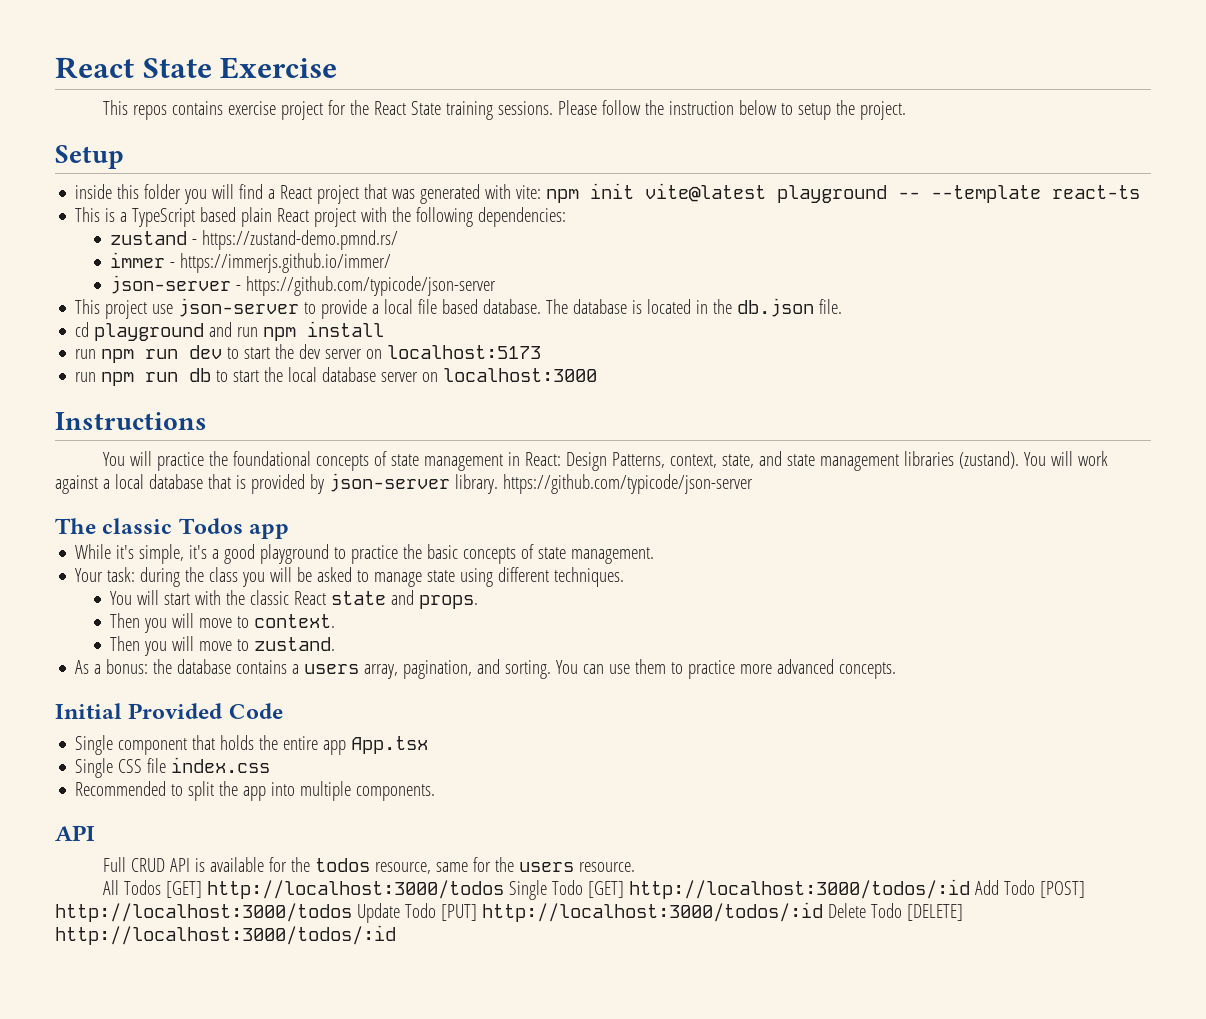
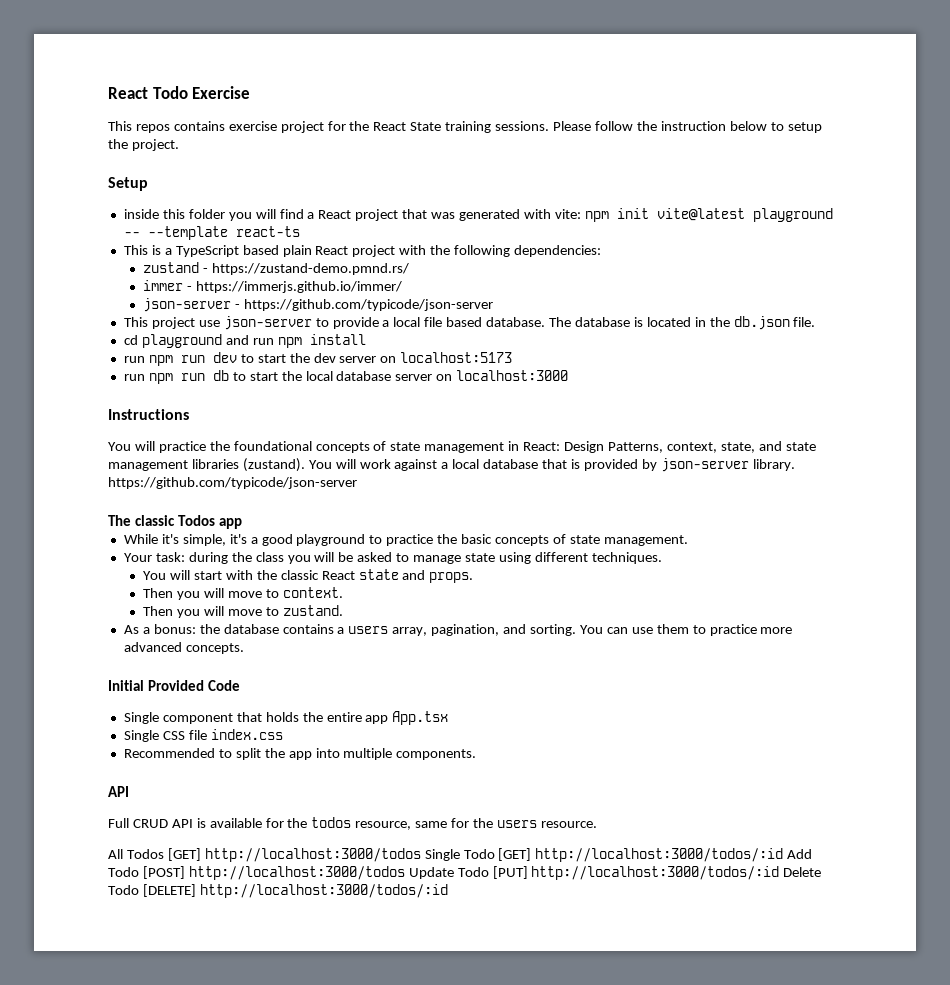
[55,57,212,79] React State -> [108,86,188,99] React Todo

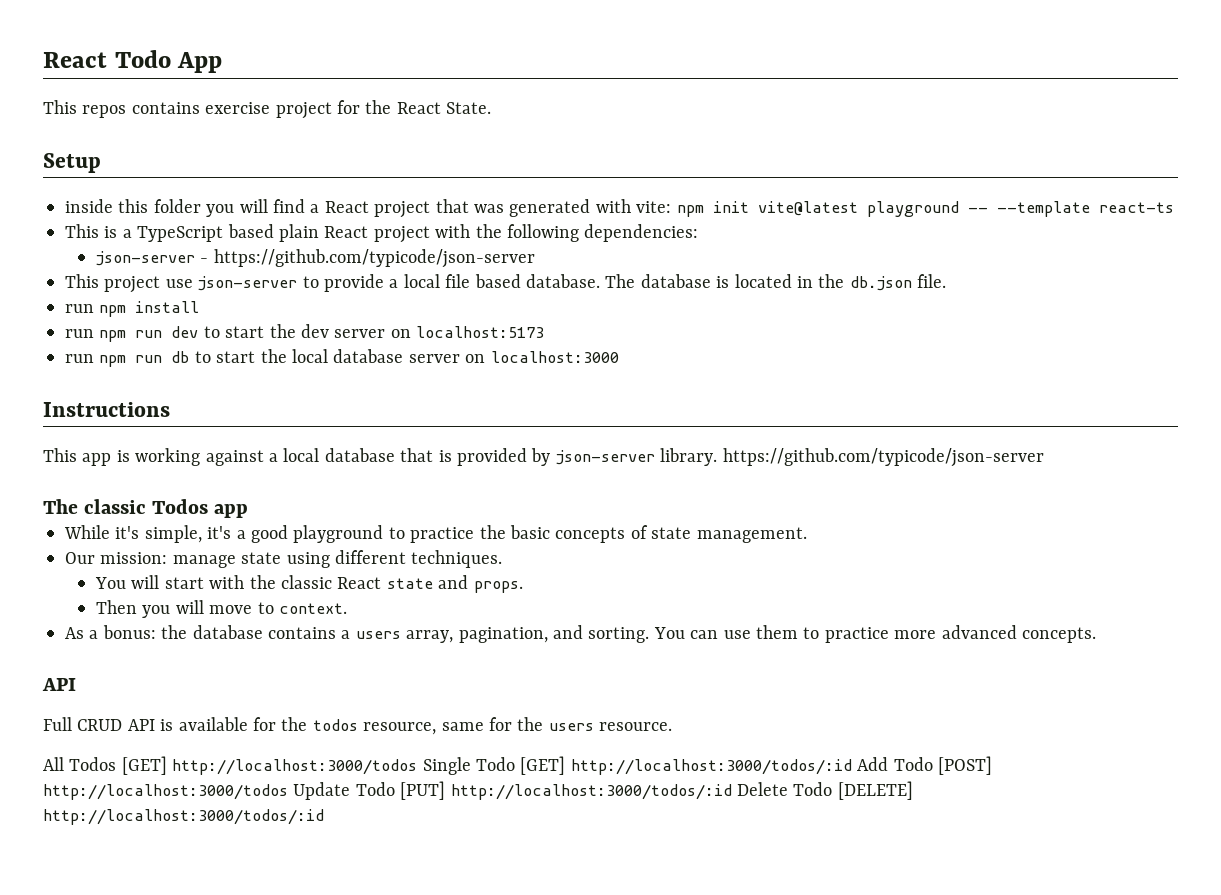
[192,86,251,99] Exercise -> [177,52,223,73] App
[410,121,822,133] [108,139,179,151] State training sessions. Please follow the instruction below to setup the project. -> [446,102,492,114] State.
[143,262,409,275] [143,280,402,293] // zustand - https://zustand-demo.pmnd.rs/ // immer - https://immerjs.github.io/immer/ -> (699, 233) none
[123,334,249,348] cd playground and -> (947, 281) none
[108,441,816,453] [108,458,391,472] You will practice the foundational concepts of state management in React: Design Patterns, context, state, and state management libraries (zustand). You will work -> [43,448,201,466] This app is working
[123,552,410,564] Your task: during the class you will be asked to -> [65,552,168,564] Our mission:
[143,605,343,618] // Then you will move to zustand. -> (348, 608) none
[108,680,241,691] [123,711,449,725] [123,729,283,742] [123,748,477,760] // Initial Provided Code // Single component that holds the entire app App.tsx // Single CSS file index.css // Recommended to split the app into multiple components. -> (1096, 635) none

